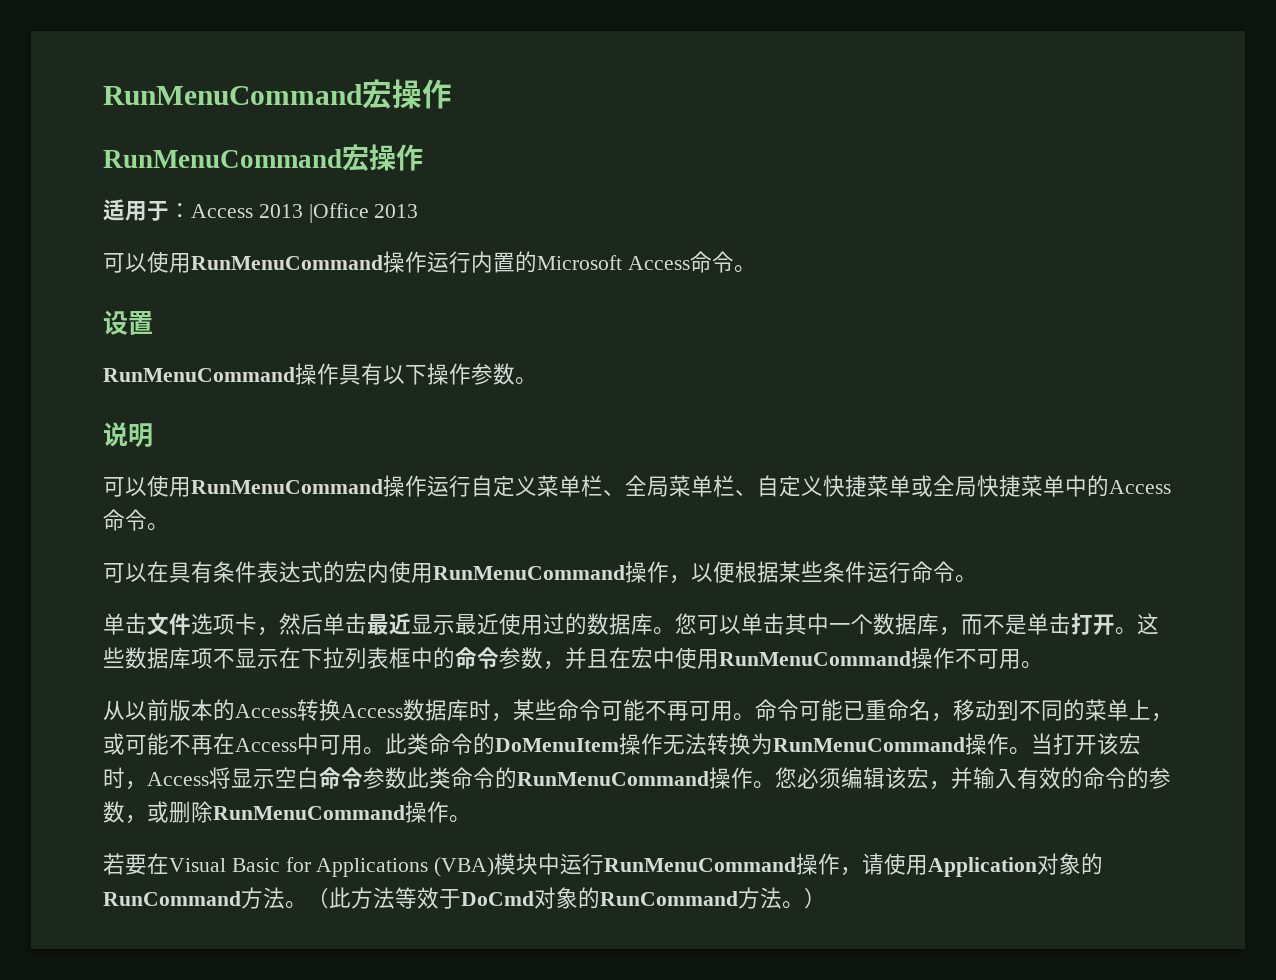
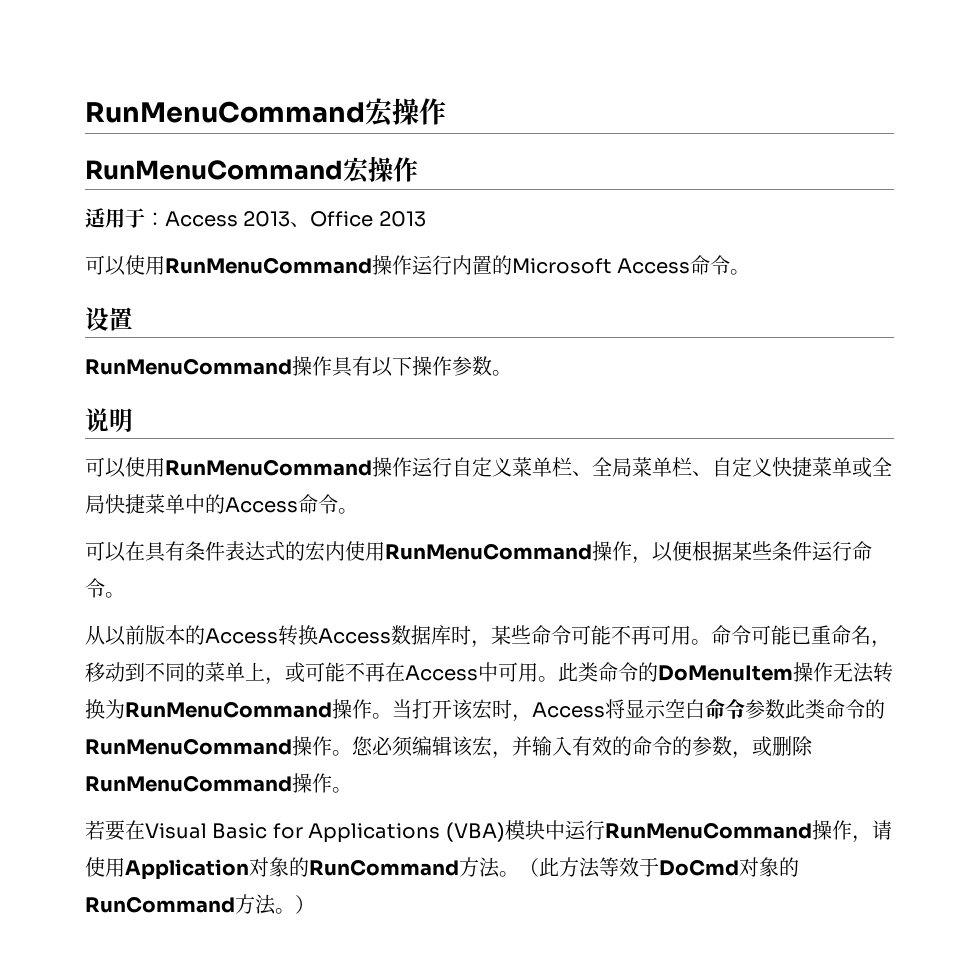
[308,203,369,223] |Office -> [290,211,374,227] 、Office
[103,613,1159,636] [103,647,1043,670] // 单击文件选项卡，然后单击最近显示最近使用过的数据库。您可以单击其中一个数据库，而不是单击打开。这些数据库项不显示在下拉列表框中的命令参数，并且在宏中使用RunMenuCommand操作不可用。 -> (125, 595) none

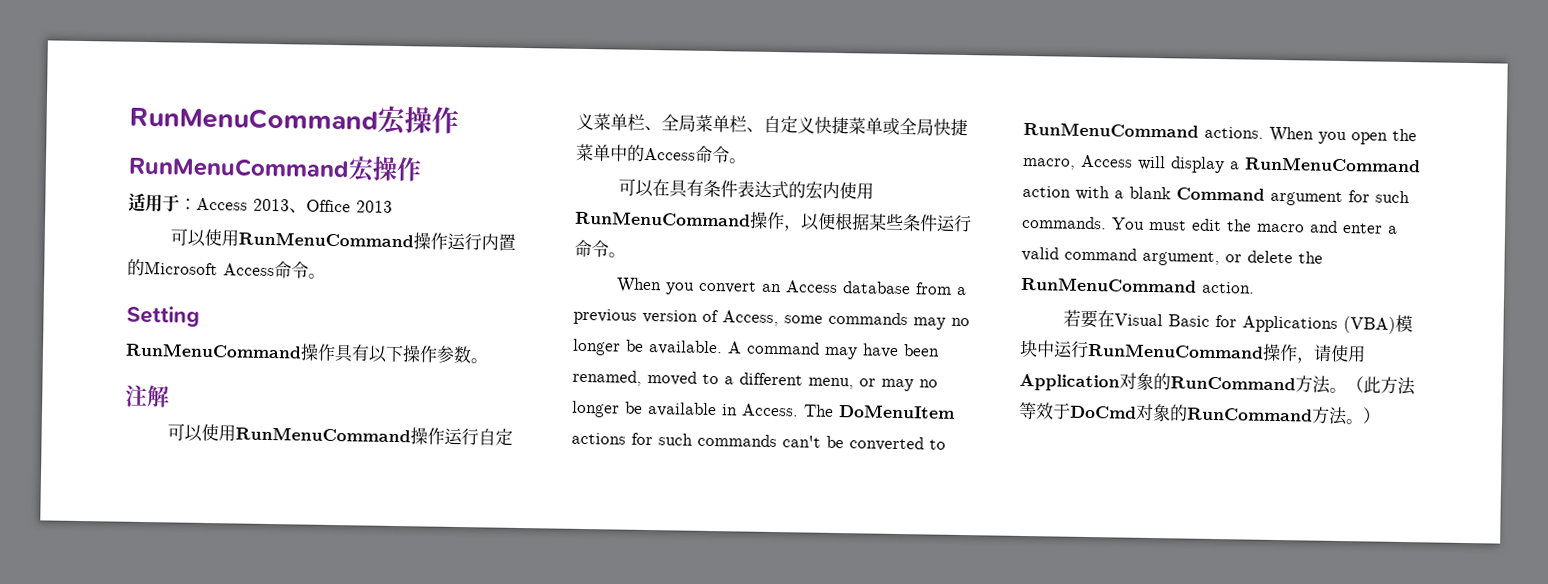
[85,307,133,331] 设置 -> [126,305,200,327] Setting
[85,408,133,432] 说明 -> [125,384,170,408] 注解
[85,625,891,648] [85,662,893,685] [85,699,885,722] [85,736,813,759] [85,773,352,793] 从以前版本的Access转换Access数据库时，某些命令可能不再可用。命令可能已重命名，移动到不同的菜单上，或可能不再在Access中可用。此类命令的DoMenuItem操作无法转换为RunMenuCommand操作。当打开该宏时，Access将显示空白命令参数此类命令的RunMenuCommand操作。您必须编辑该宏，并输入有效的命令的参数，或删除RunMenuCommand操作。 -> [616,277,968,296] [573,308,970,330] [572,338,940,360] [572,369,938,392] [571,400,955,419] [571,432,946,452] [1023,121,1417,145] [1022,154,1421,174] [1022,185,1410,207] [1022,215,1398,234] [1021,246,1323,267] [1021,276,1255,294] When you convert an Access database from a previous version of Access, some commands may no longer be available. A command may have been renamed, moved to a different menu, or may no longer be available in Access. The DoMenuItem actions for such commands can't be converted to RunMenuCommand actions. When you open the macro, Access will display a RunMenuCommand action with a blank Command argument for such commands. You must edit the macro and enter a valid command argument, or delete the RunMenuCommand action.

